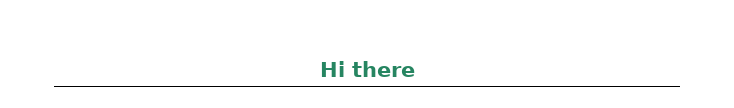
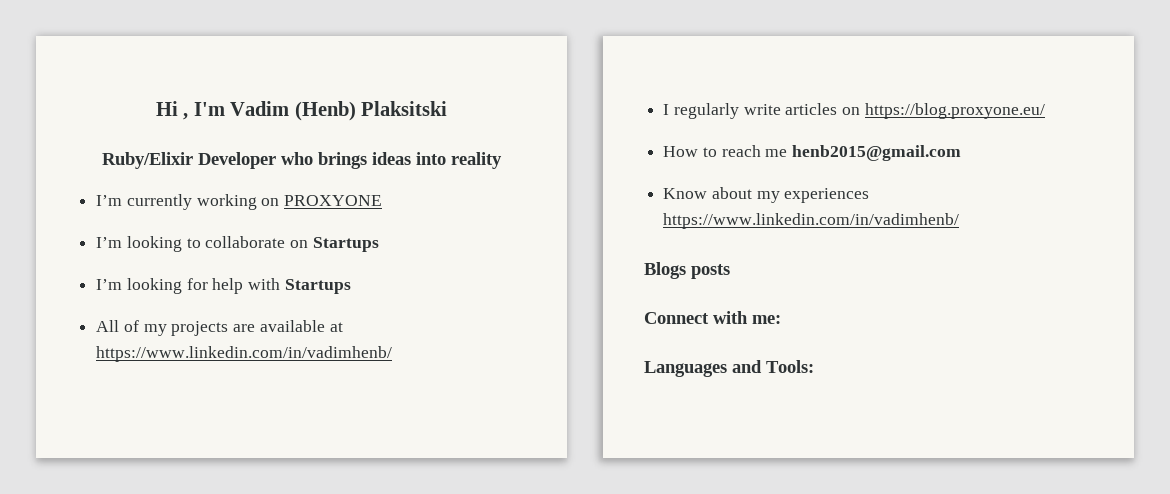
[351,61,415,77] there -> [183,101,448,121] [102,152,502,169] [96,194,383,210] [96,236,379,252] [96,278,351,294] [96,320,343,336] [96,346,393,362] [663,103,1045,119] [663,145,962,161] [663,187,870,203] [663,213,960,229] [644,262,730,279] [644,311,781,324] [644,360,814,377] , I'm Vadim (Henb) Plaksitski // Ruby/Elixir Developer who brings ideas into reality // I’m currently working on PROXYONE // I’m looking to collaborate on Startups // I’m looking for help with Startups // All of my projects are available at https://www.linkedin.com/in/vadimhenb/ // I regularly write articles on https://blog.proxyone.eu/ // How to reach me henb2015@gmail.com // Know about my experiences https://www.linkedin.com/in/vadimhenb/ // Blogs posts // Connect with me: // Languages and Tools:

